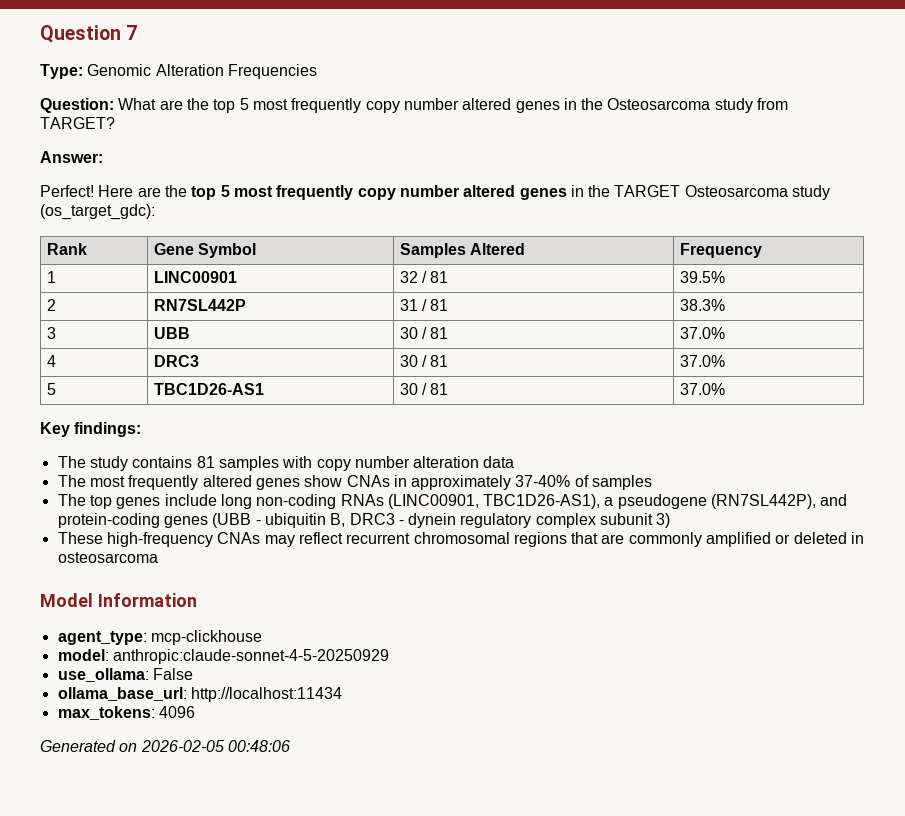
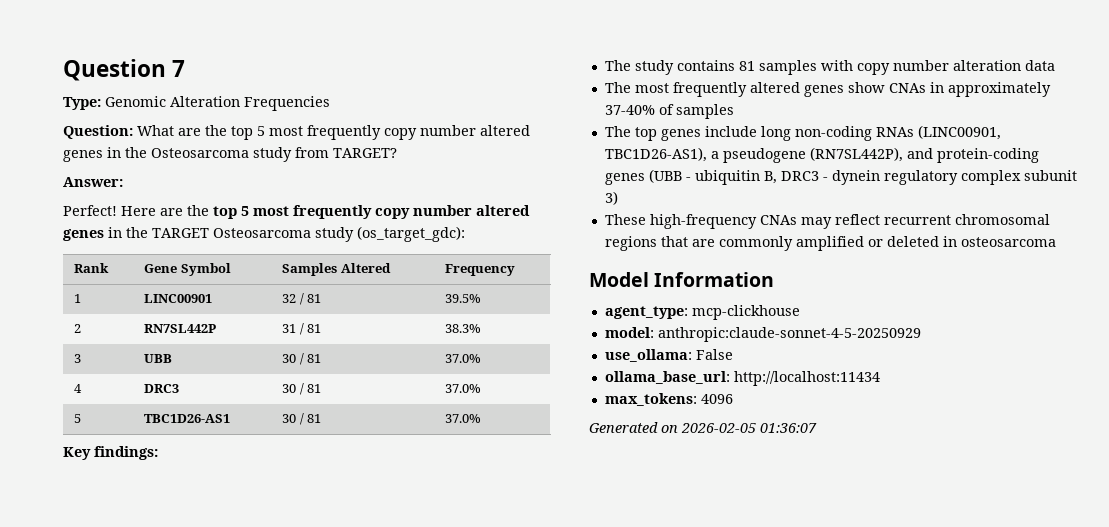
[227,740,290,752] 00:48:06 -> [760,423,817,433] 01:36:07

